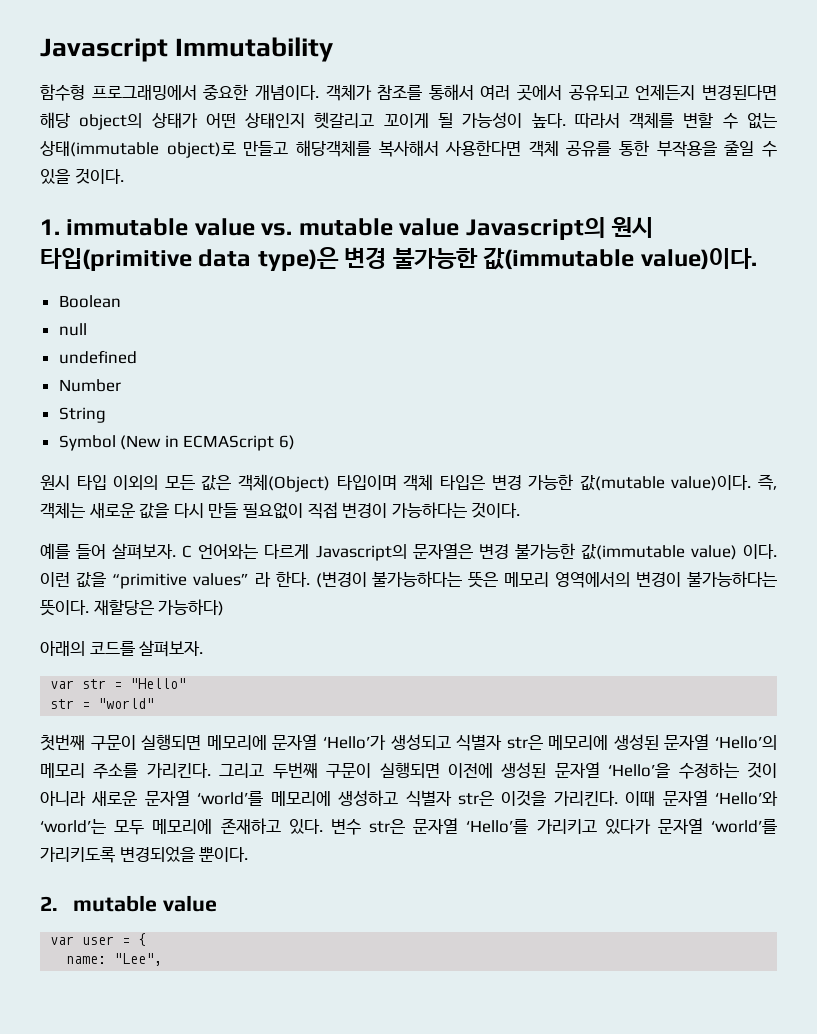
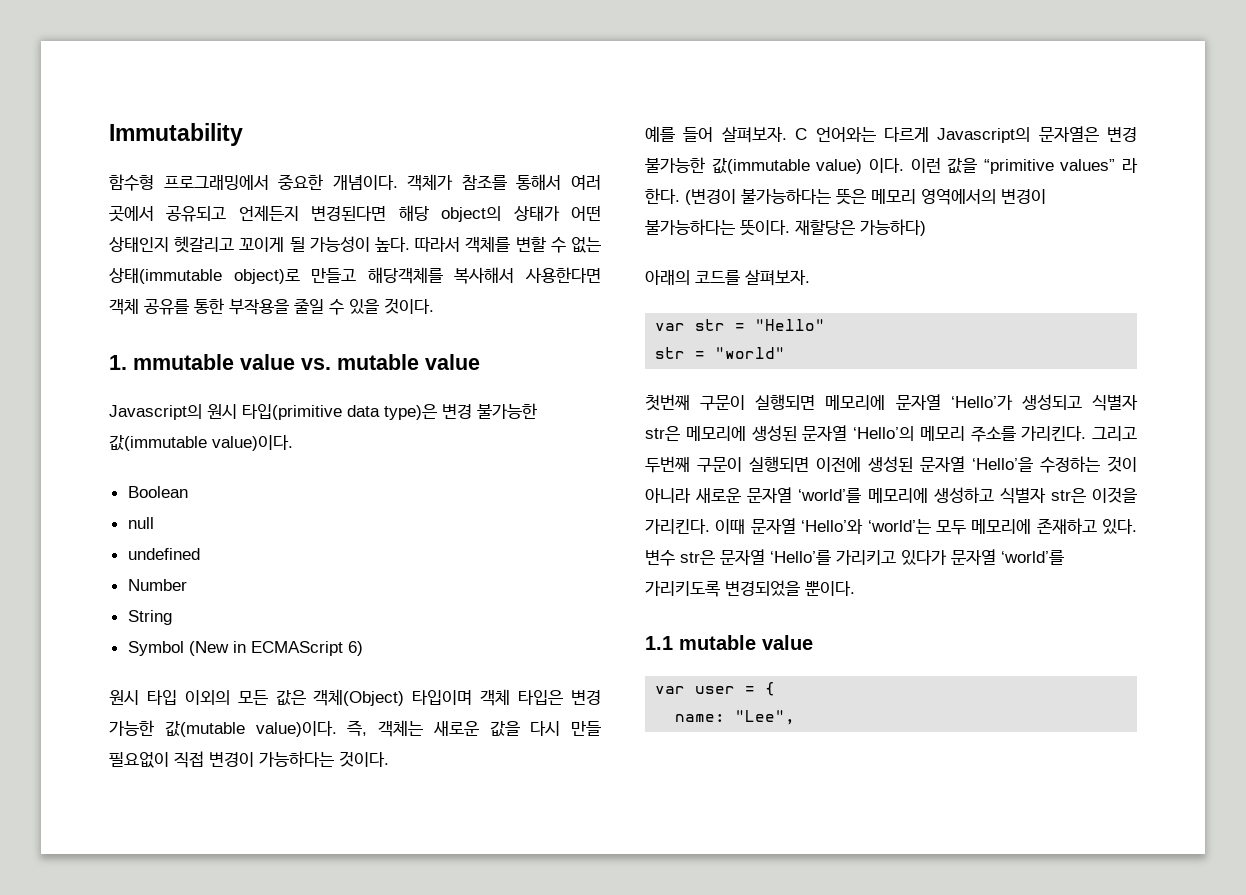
[40,38,168,62] Javascript -> (109, 134) none
[66,218,189,236] immutable -> [133,354,234,370] mmutable
(460, 227) none -> (480, 362) //
[40,896,58,911] 2. -> [645,636,673,650] 1.1

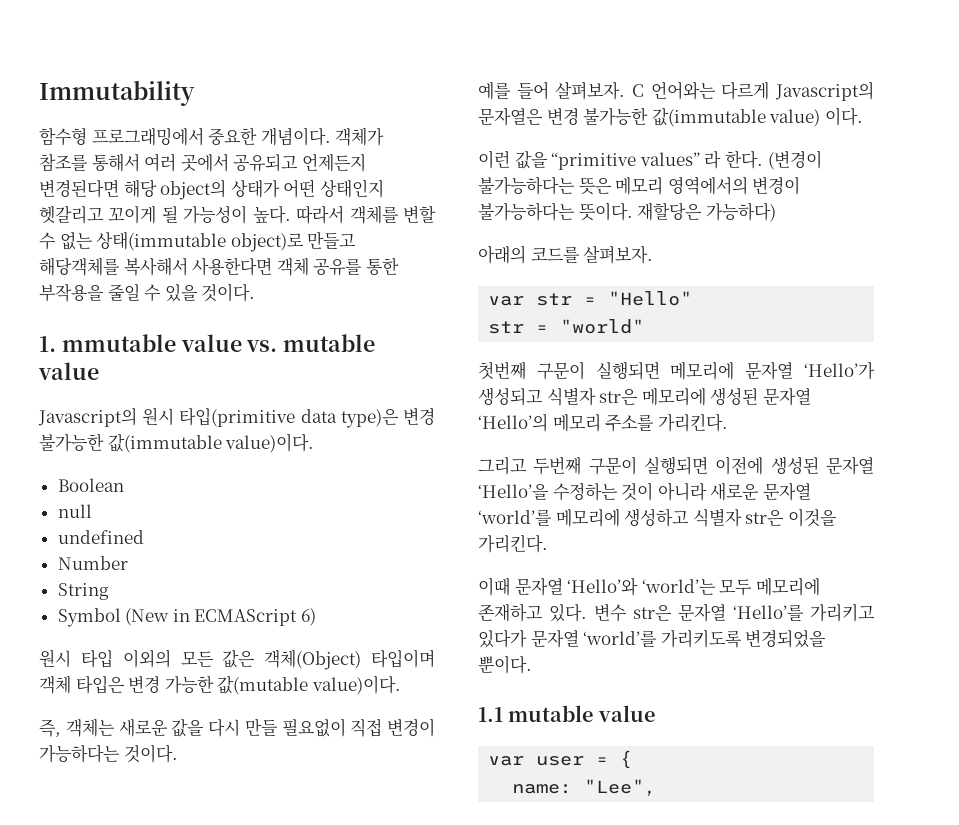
(337, 729) none -> (401, 685) //
(904, 165) none -> (863, 116) //
(1087, 433) none -> (728, 422) //
(710, 526) none -> (548, 543) //

